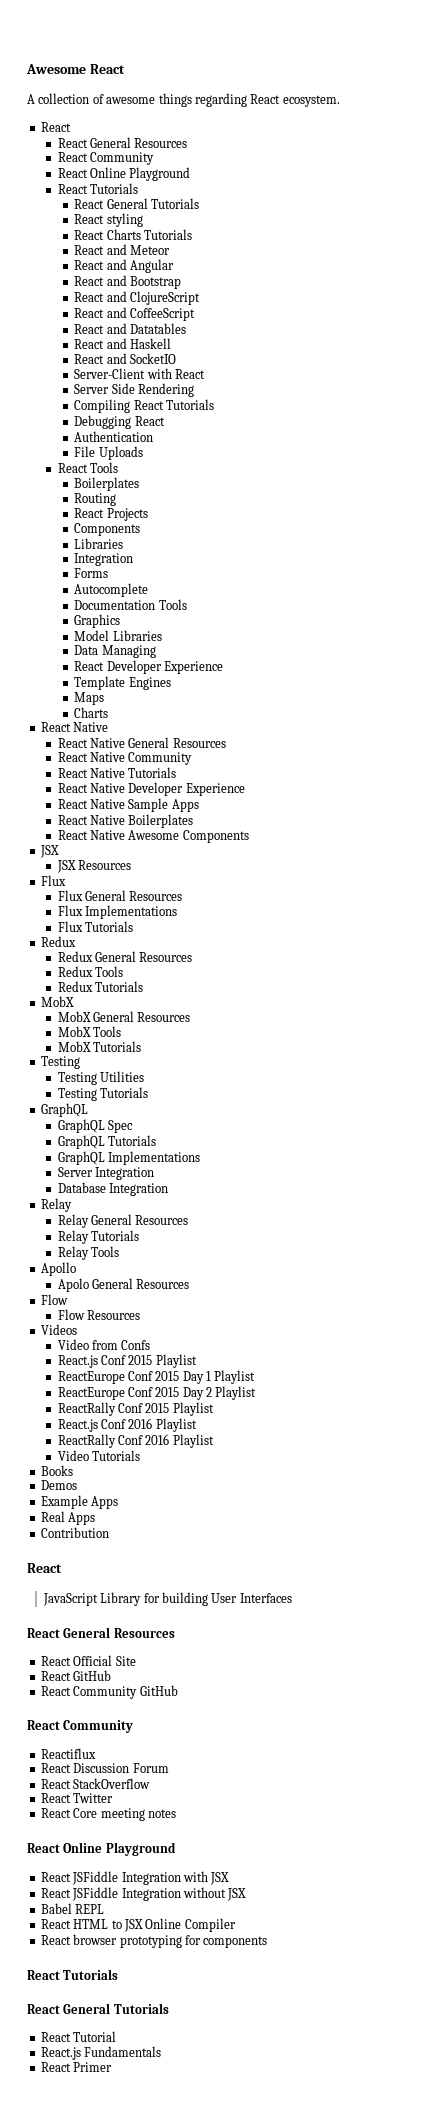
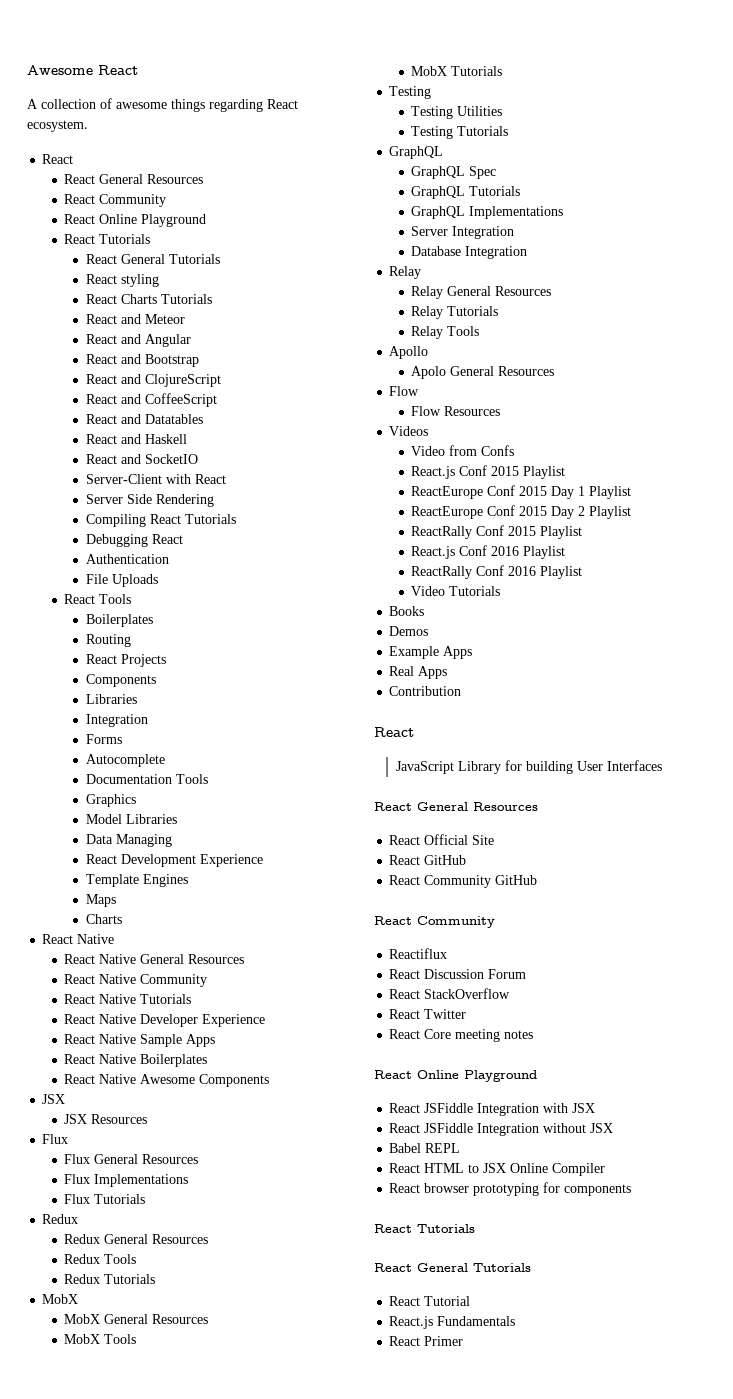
[106,660,162,674] Developer -> [120,854,196,867] Development

